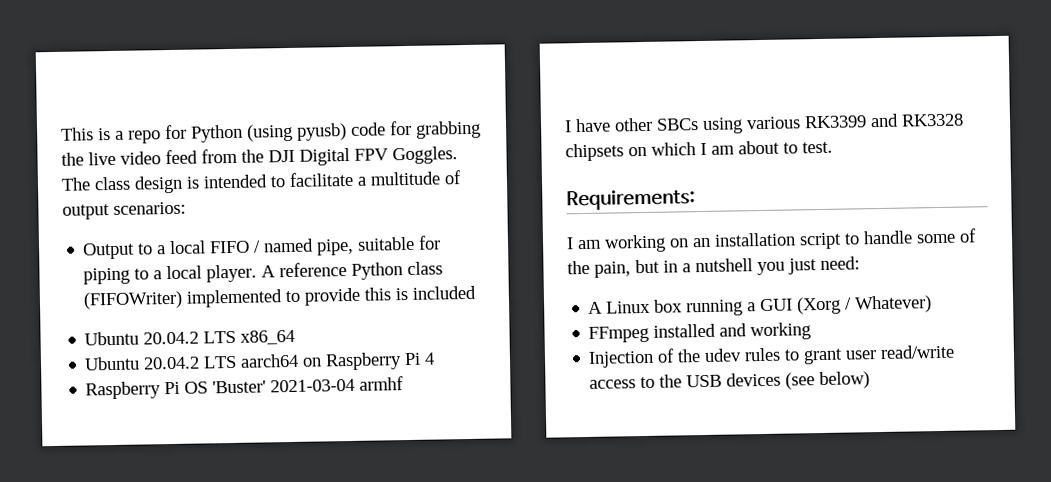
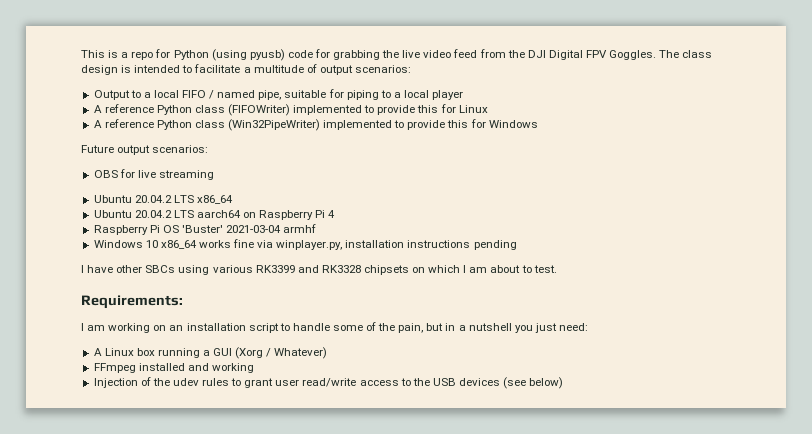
[206,264,258,283] player. -> [432,90,464,100] player //
[395,285,477,301] is included -> [440,104,488,113] [93,119,538,131] [81,145,209,155] [93,169,214,180] for Linux // A reference Python class (Win32PipeWriter) implemented to provide this for Windows // Future output scenarios: // OBS for live streaming
(405, 383) none -> [93,239,517,250] // Windows 10 x86_64 works fine via winplayer.py, installation instructions pending

